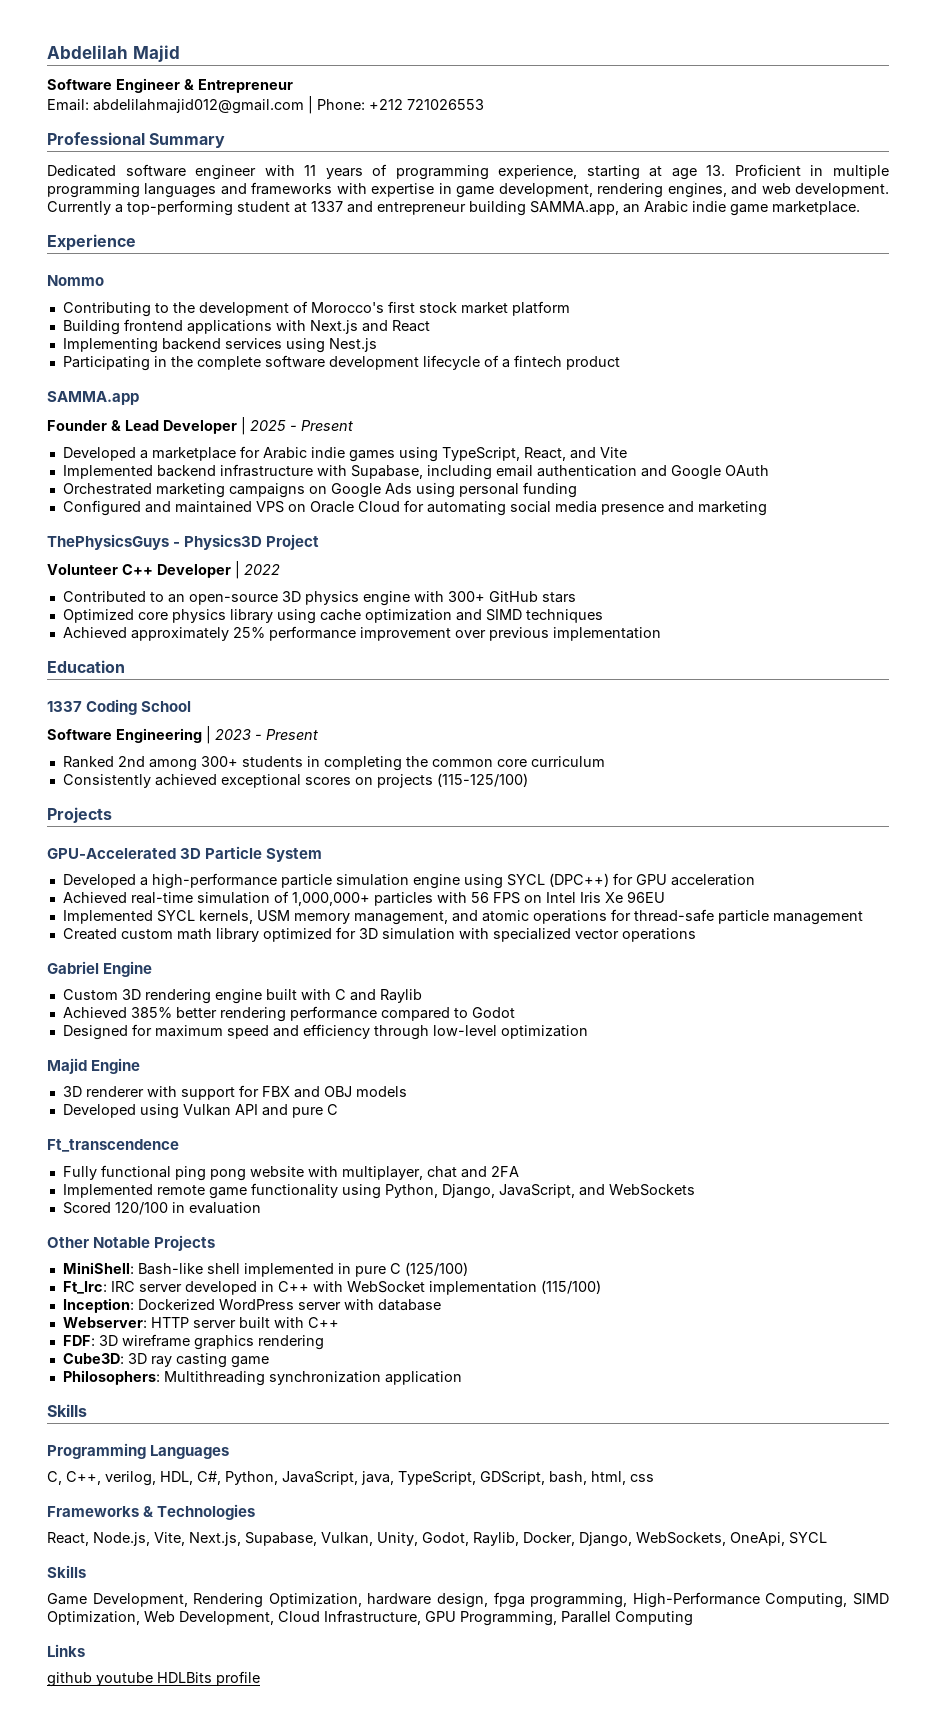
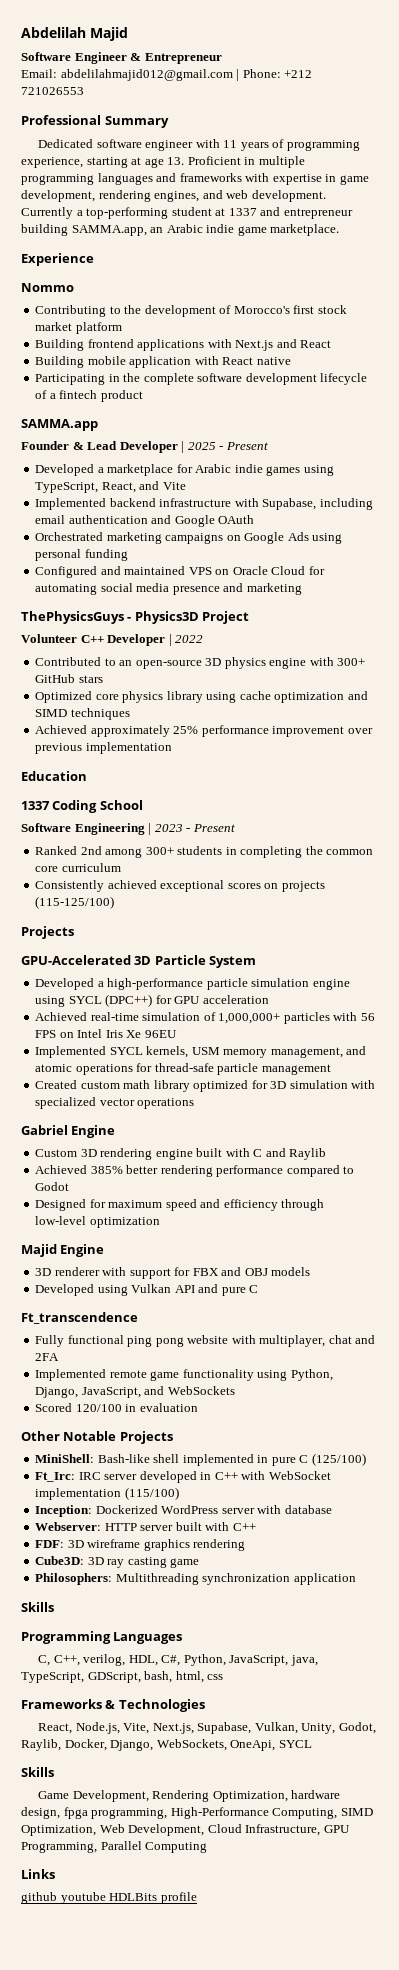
[62,338,377,353] Implementing backend services using Nest.js -> [35,356,291,368] Building mobile application with React native

